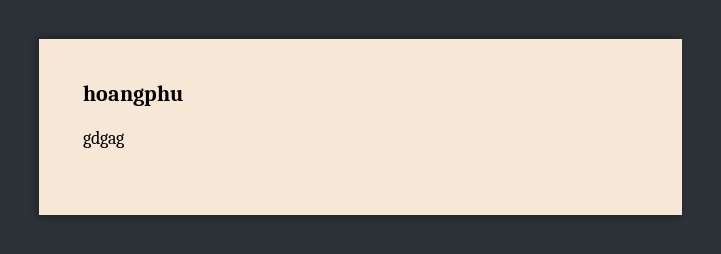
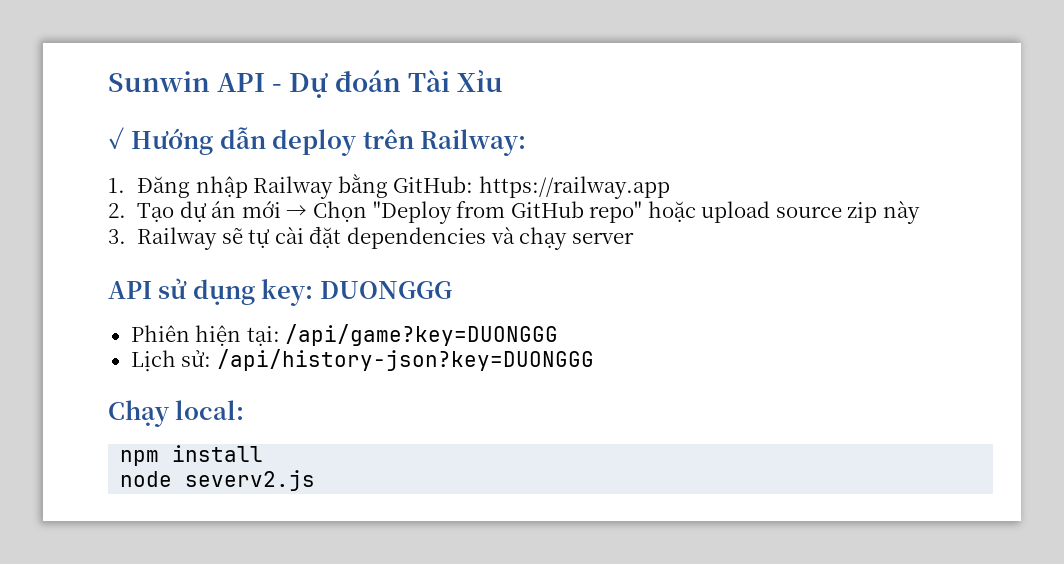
[83,85,183,106] [83,130,125,148] hoangphu // gdgag -> [108,70,504,98] [108,127,527,156] [108,174,671,199] [108,201,920,224] [108,226,634,250] [108,278,452,306] [130,324,559,346] [130,349,594,372] [108,400,245,427] [120,445,264,466] [120,470,316,491] Sunwin API - Dự đoán Tài Xỉu // ✓ Hướng dẫn deploy trên Railway: // 1. Đăng nhập Railway bằng GitHub: https://railway.app // 2. Tạo dự án mới → Chọn "Deploy from GitHub repo" hoặc upload source zip này // 3. Railway sẽ tự cài đặt dependencies và chạy server // API sử dụng key: DUONGGG // Phiên hiện tại: /api/game?key=DUONGGG // Lịch sử: /api/history-json?key=DUONGGG // Chạy local: // npm install // node severv2.js

